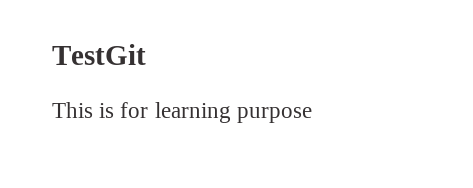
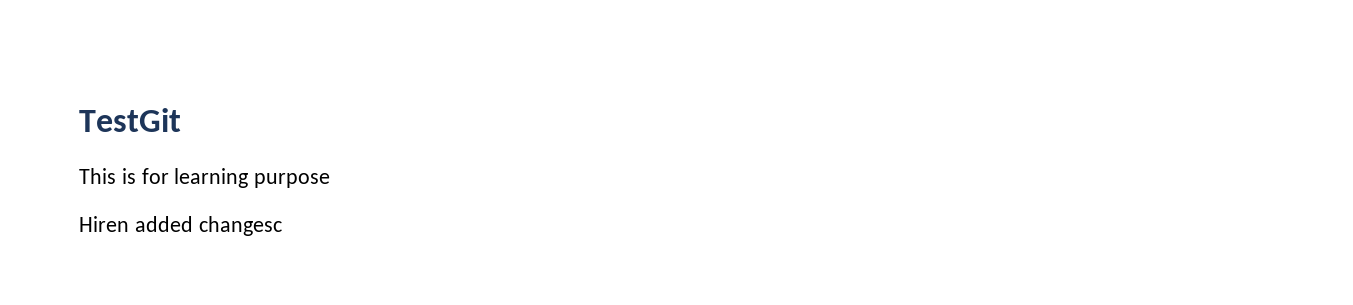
(312, 115) none -> [79,216,282,236] // Hiren added changesc

